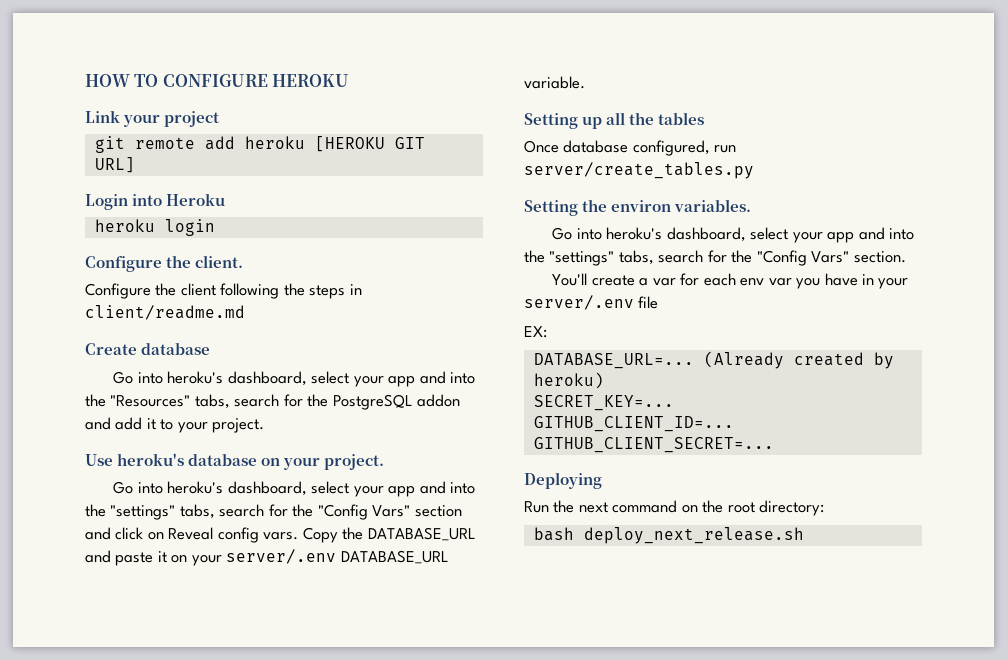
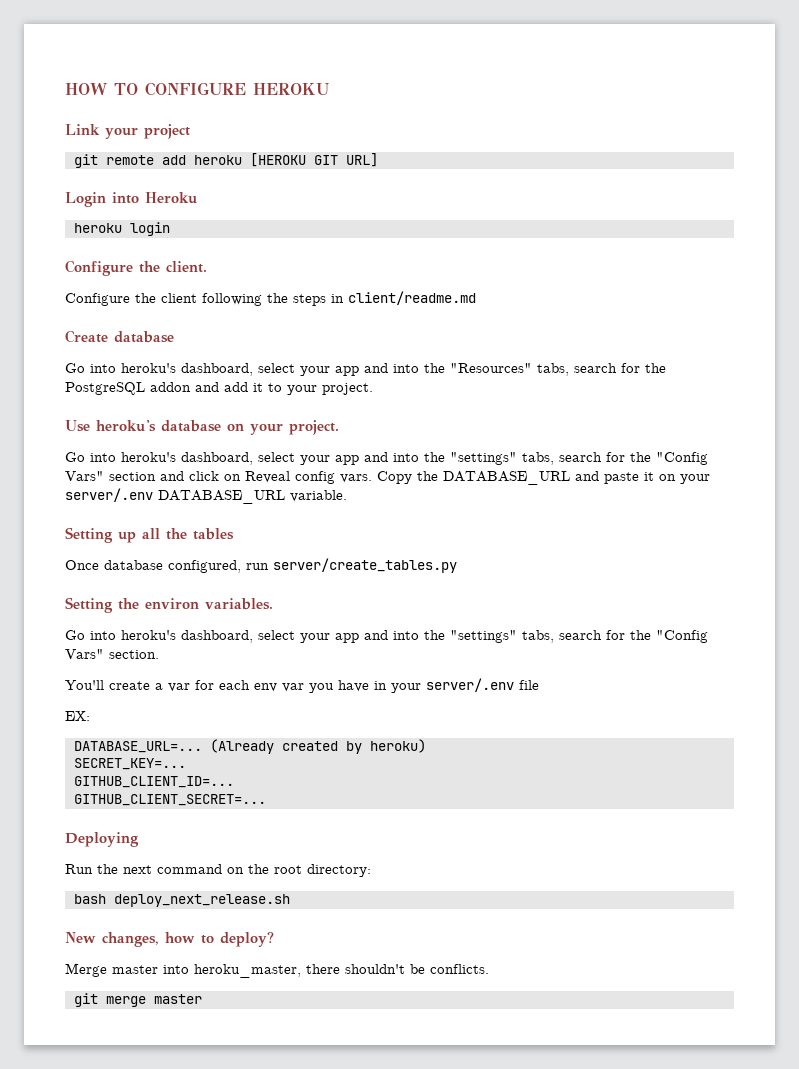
(804, 535) none -> [65,932,274,947] [65,963,489,978] [74,993,202,1007] // New changes, how to deploy? // Merge master into heroku_master, there shouldn't be conflicts. // git merge master

